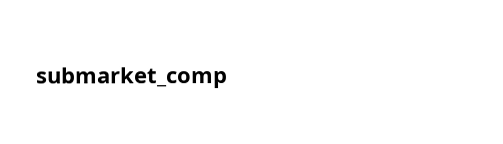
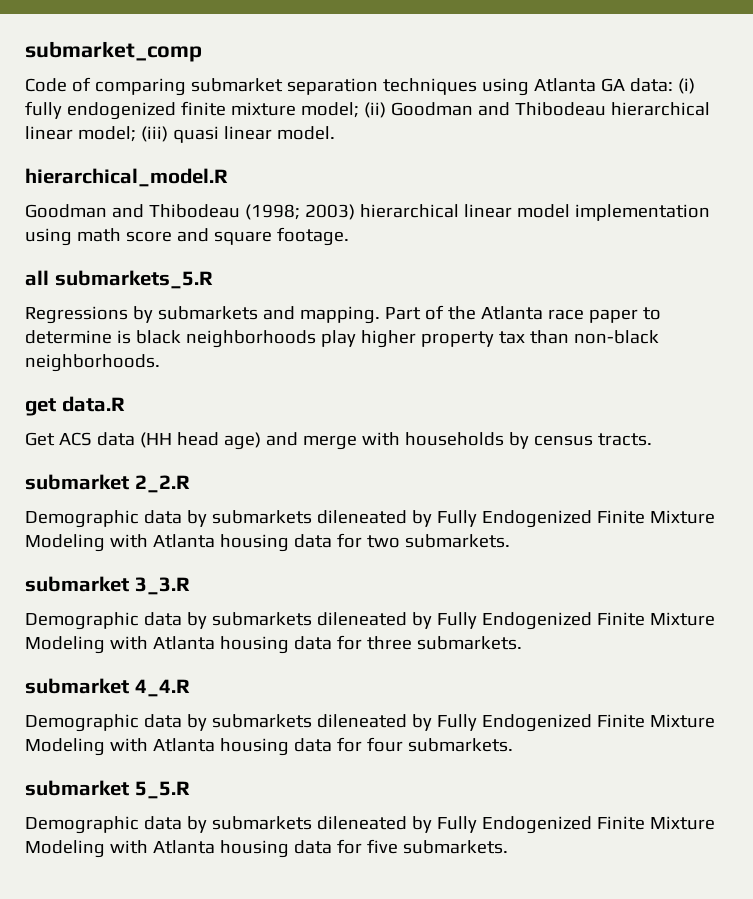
(228, 78) none -> [25,77,695,96] [25,101,710,120] [25,126,335,143] [25,168,228,187] [25,204,710,221] [25,227,349,246] [25,270,213,289] [25,305,661,324] [25,330,659,348] [25,354,160,372] [25,396,125,416] [25,432,652,450] [25,474,190,493] [25,510,715,528] [25,533,510,552] [25,576,190,595] [25,612,715,630] [25,635,522,654] [25,678,190,697] [25,714,715,732] [25,737,513,756] [25,780,190,799] [25,816,715,834] [25,839,508,858] // Code of comparing submarket separation techniques using Atlanta GA data: (i) fully endogenized finite mixture model; (ii) Goodman and Thibodeau hierarchical linear model; (iii) quasi linear model. // hierarchical_model.R // Goodman and Thibodeau (1998; 2003) hierarchical linear model implementation using math score and square footage. // all submarkets_5.R // Regressions by submarkets and mapping. Part of the Atlanta race paper to determine is black neighborhoods play higher property tax than non-black neighborhoods. // get data.R // Get ACS data (HH head age) and merge with households by census tracts. // submarket 2_2.R // Demographic data by submarkets dileneated by Fully Endogenized Finite Mixture Modeling with Atlanta housing data for two submarkets. // submarket 3_3.R // Demographic data by submarkets dileneated by Fully Endogenized Finite Mixture Modeling with Atlanta housing data for three submarkets. // submarket 4_4.R // Demographic data by submarkets dileneated by Fully Endogenized Finite Mixture Modeling with Atlanta housing data for four submarkets. // submarket 5_5.R // Demographic data by submarkets dileneated by Fully Endogenized Finite Mixture Modeling with Atlanta housing data for five submarkets.

